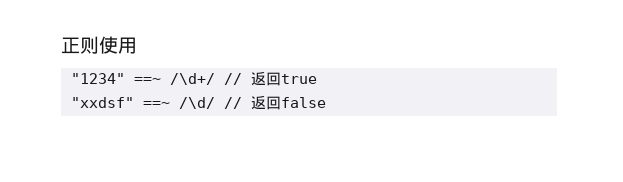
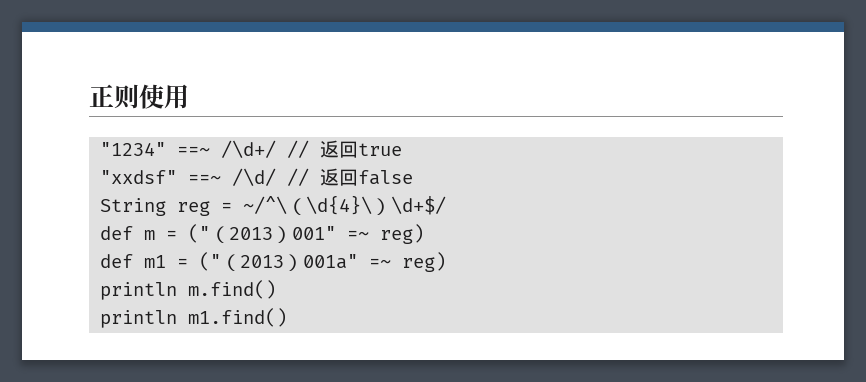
(326, 102) none -> [99,195,446,216] [99,224,424,244] [99,252,446,272] [99,280,276,300] [99,308,287,328] // String reg = ~/^\（\d{4}\）\d+$/ // def m = ("（2013）001" =~ reg) // def m1 = ("（2013）001a" =~ reg) // println m.find() // println m1.find()

